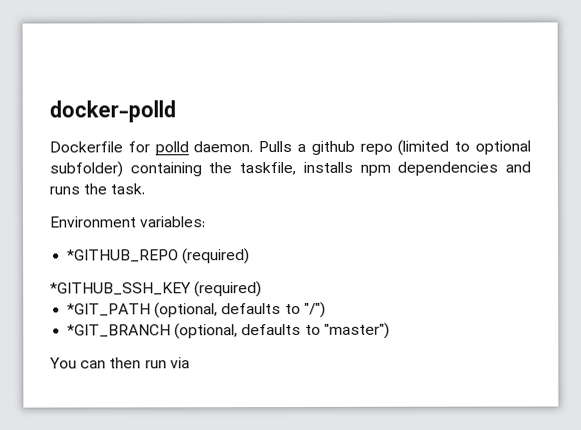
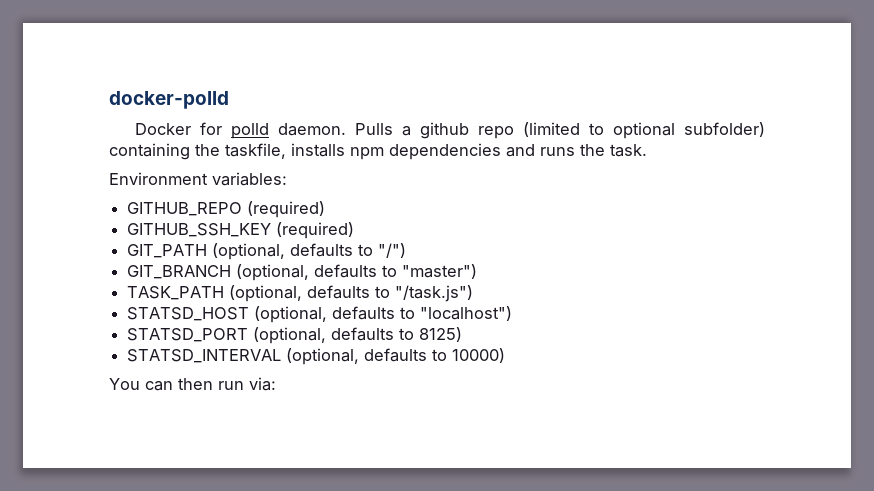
[49,141,123,153] Dockerfile -> [134,123,191,135] Docker
[67,248,251,265] [50,281,263,298] [67,303,152,317] *GITHUB_REPO (required) // *GITHUB_SSH_KEY (required) // *GIT_PATH -> [127,201,326,218] [127,222,355,239] [127,244,208,258] GITHUB_REPO (required) // GITHUB_SSH_KEY (required) // GIT_PATH
[67,324,172,338] *GIT_BRANCH -> [127,265,232,279] GIT_BRANCH
(390, 330) none -> [127,285,474,302] [127,306,513,323] [127,327,463,344] [127,348,506,365] // TASK_PATH (optional, defaults to "/task.js") // STATSD_HOST (optional, defaults to "localhost") // STATSD_PORT (optional, defaults to 8125) // STATSD_INTERVAL (optional, defaults to 10000)
[169,357,190,369] via -> [249,377,276,391] via:

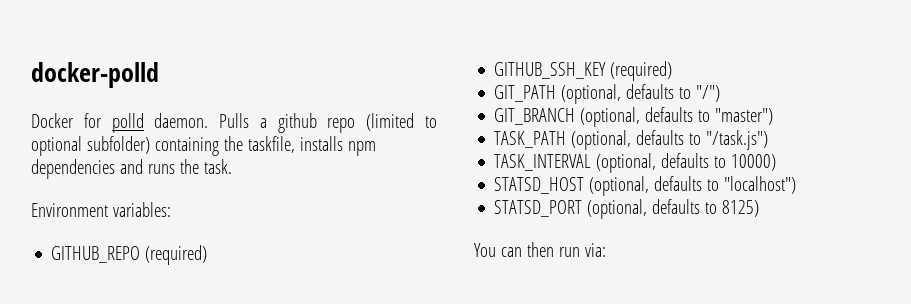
(474, 293) none -> [494,153,777,173] // TASK_INTERVAL (optional, defaults to 10000)
[127,348,506,365] // STATSD_INTERVAL (optional, defaults to 10000) -> (760, 208) none

